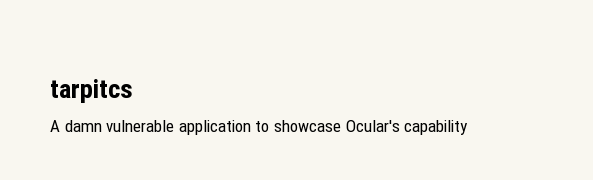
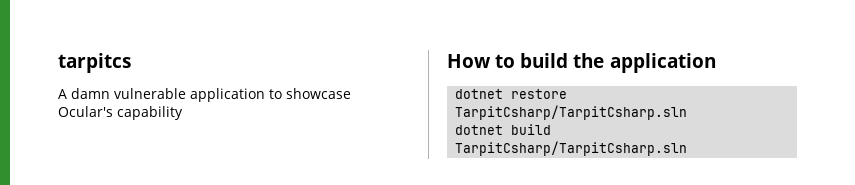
(469, 127) none -> [447,53,716,73] [455,89,568,99] [455,105,688,120] [455,124,552,135] [455,141,688,156] // How to build the application // dotnet restore TarpitCsharp/TarpitCsharp.sln // dotnet build TarpitCsharp/TarpitCsharp.sln

